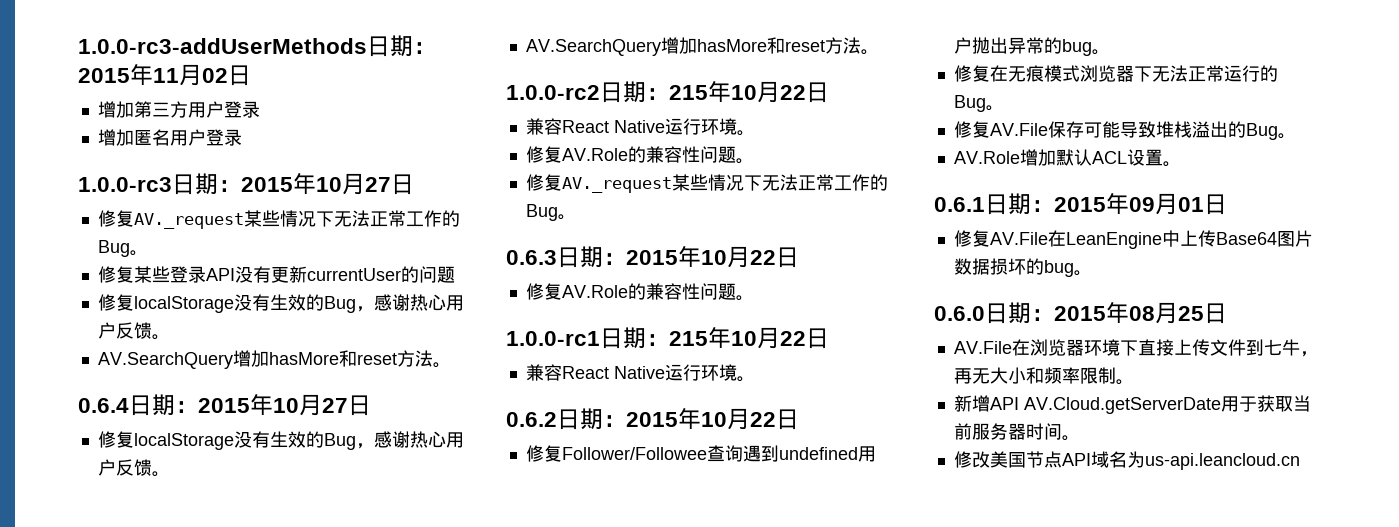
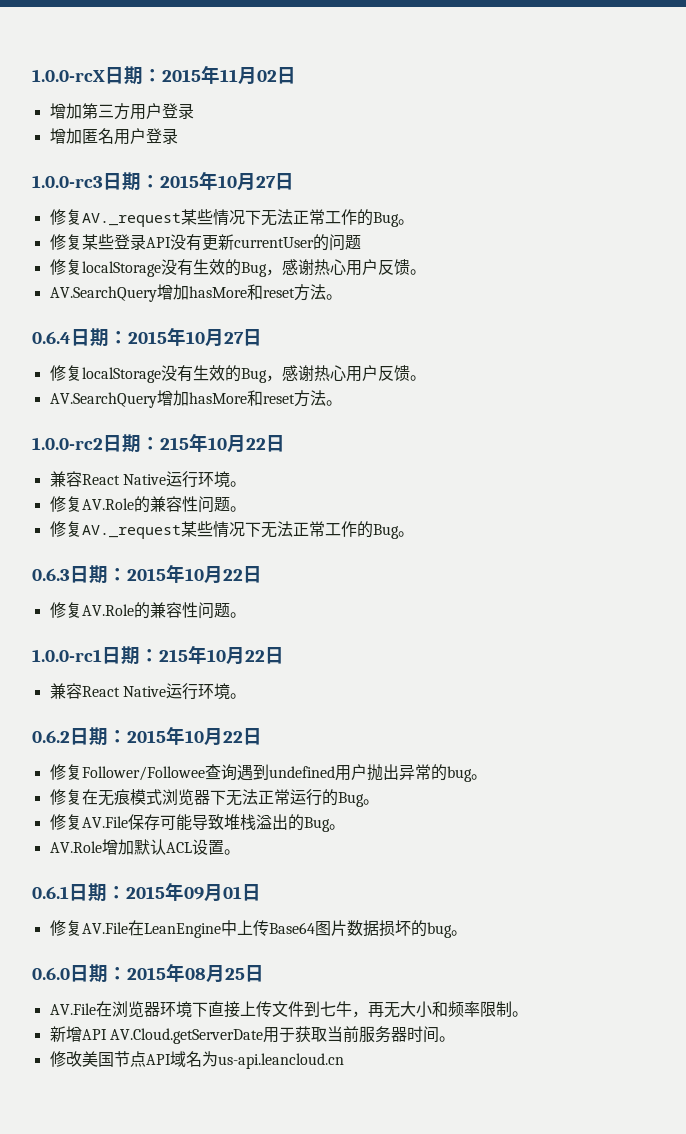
[78,38,367,54] 1.0.0-rc3-addUserMethods -> [32,69,105,82] 1.0.0-rcX

